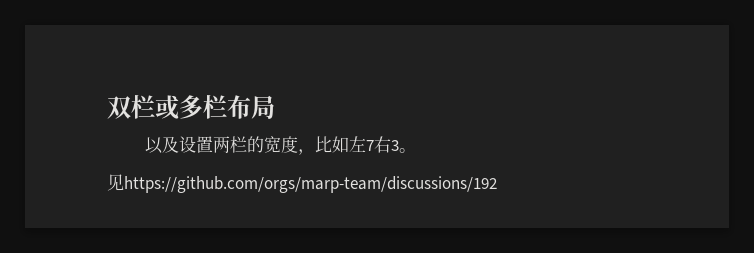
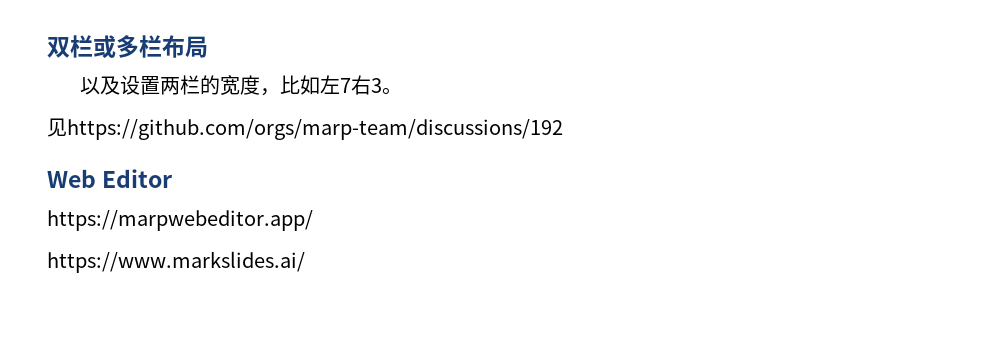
(497, 184) none -> [47,169,174,188] [47,210,313,231] [47,251,305,273] // Web Editor // https://marpwebeditor.app/ // https://www.markslides.ai/

